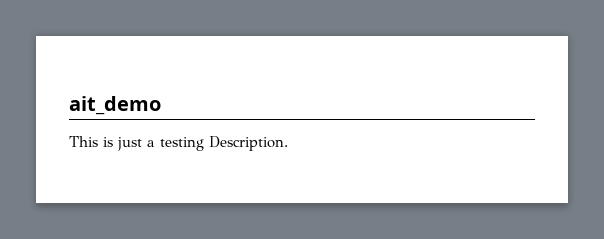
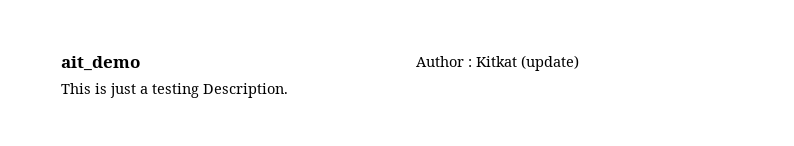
(288, 143) none -> [416,55,579,71] // Author : Kitkat (update)

